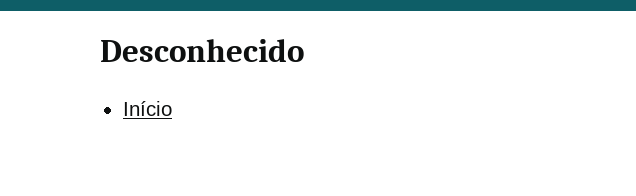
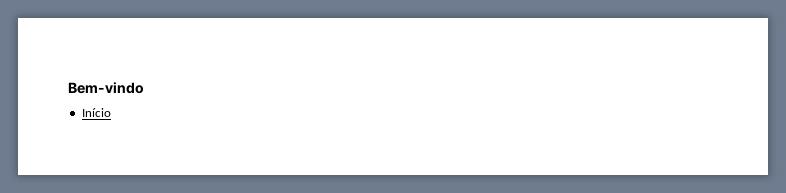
[100,39,304,62] Desconhecido -> [68,82,144,94] Bem-vindo

